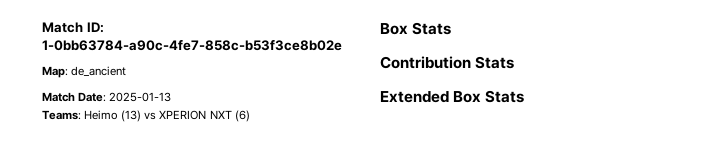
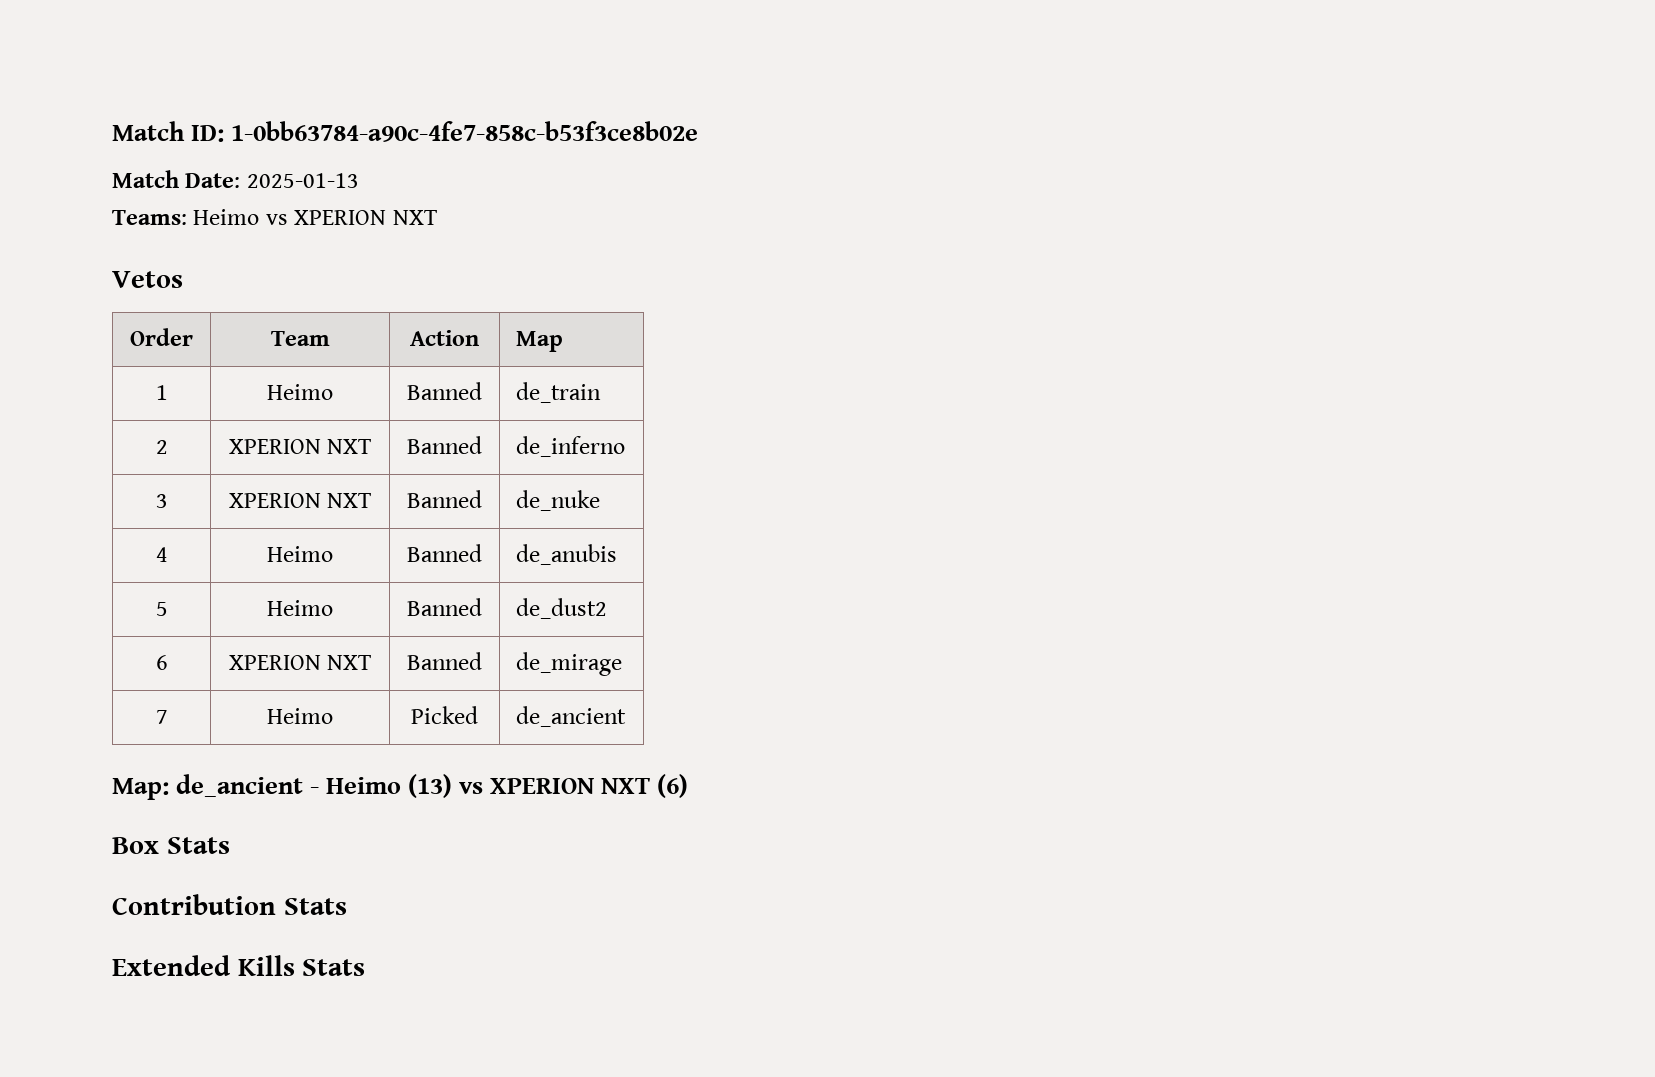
[42,66,127,78] // Map: de_ancient -> (699, 131) none
(119, 115) none -> [265,210,437,225] [112,271,183,288] [130,328,193,346] [270,331,330,346] [410,330,479,346] [516,331,564,352] [155,385,168,400] [267,384,333,400] [407,382,482,400] [516,382,602,403] [155,440,168,454] [228,439,372,454] [407,436,482,454] [516,436,626,457] [155,494,168,508] [228,493,372,508] [407,490,482,508] [516,490,601,511] [155,547,168,562] [267,546,333,562] [407,544,482,562] [516,544,618,565] [155,602,168,616] [267,600,333,616] [407,598,482,616] [516,598,608,619] [155,655,168,670] [228,655,372,670] [407,652,482,670] [516,652,623,676] [155,710,168,724] [267,708,333,724] [411,706,478,724] [516,706,627,727] [112,774,402,800] vs XPERION NXT // Vetos // Order | Team | Action | Map // 1 | Heimo | Banned | de_train // 2 | XPERION NXT | Banned | de_inferno // 3 | XPERION NXT | Banned | de_nuke // 4 | Heimo | Banned | de_anubis // 5 | Heimo | Banned | de_dust2 // 6 | XPERION NXT | Banned | de_mirage // 7 | Heimo | Picked | de_ancient // Map: de_ancient - Heimo
[453,91,482,103] Box -> [237,955,295,976] Kills

